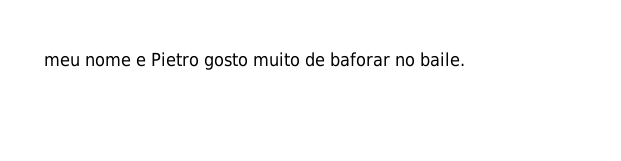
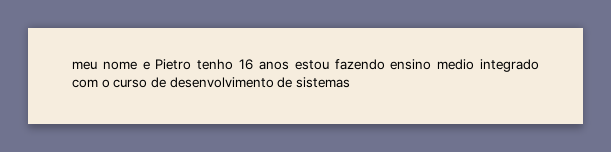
[204,52,465,70] gosto muito de baforar no baile. -> [197,59,539,72] [72,77,350,88] tenho 16 anos estou fazendo ensino medio integrado com o curso de desenvolvimento de sistemas

